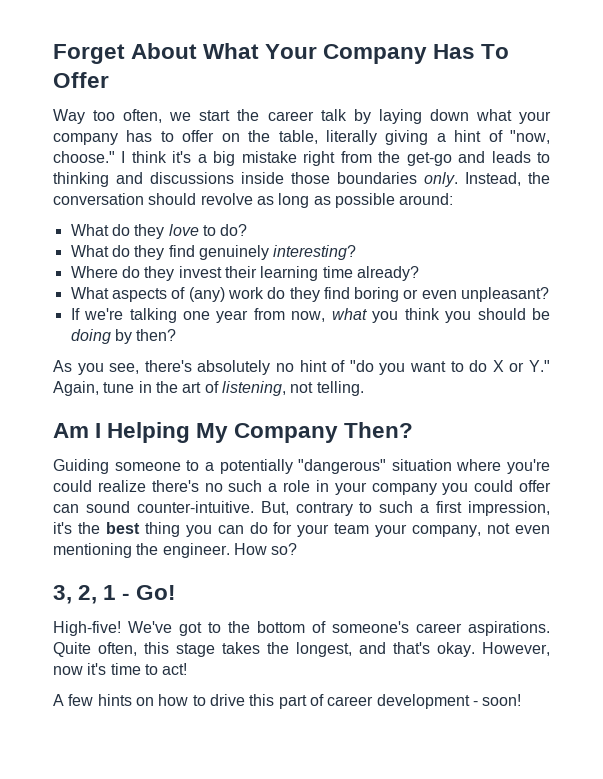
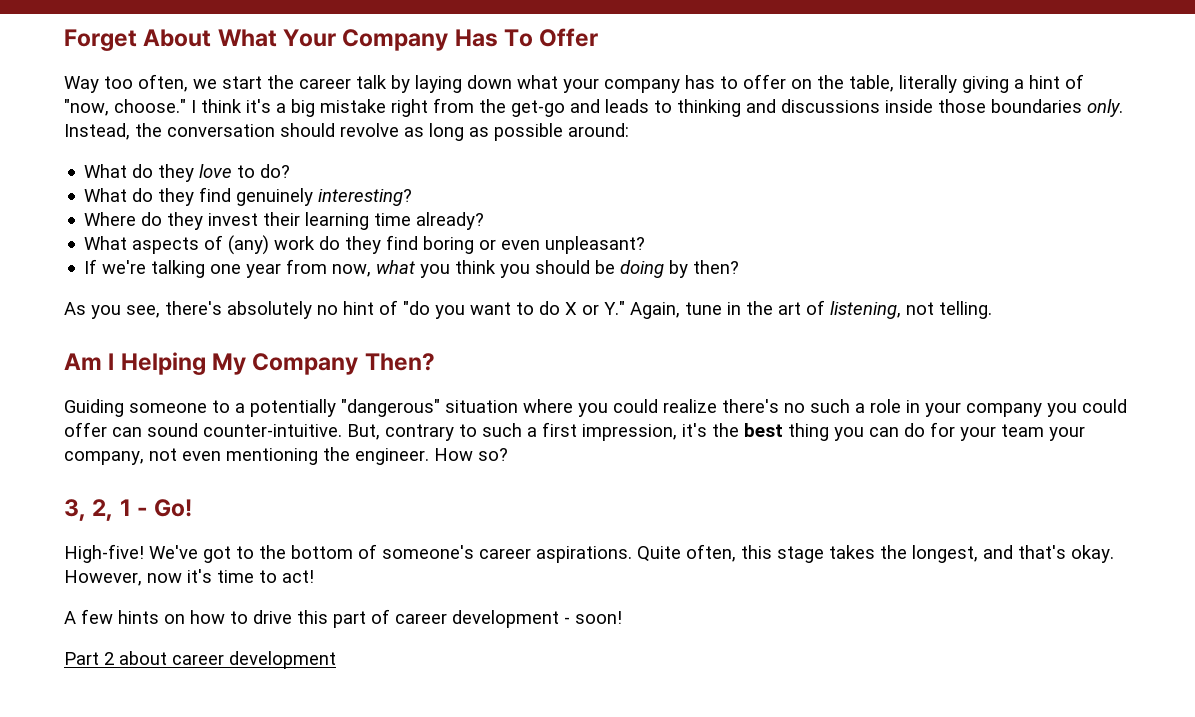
[507,459,550,474] you're -> [578,403,608,417] you
(522, 700) none -> [64,651,336,669] // Part 2 about career development

